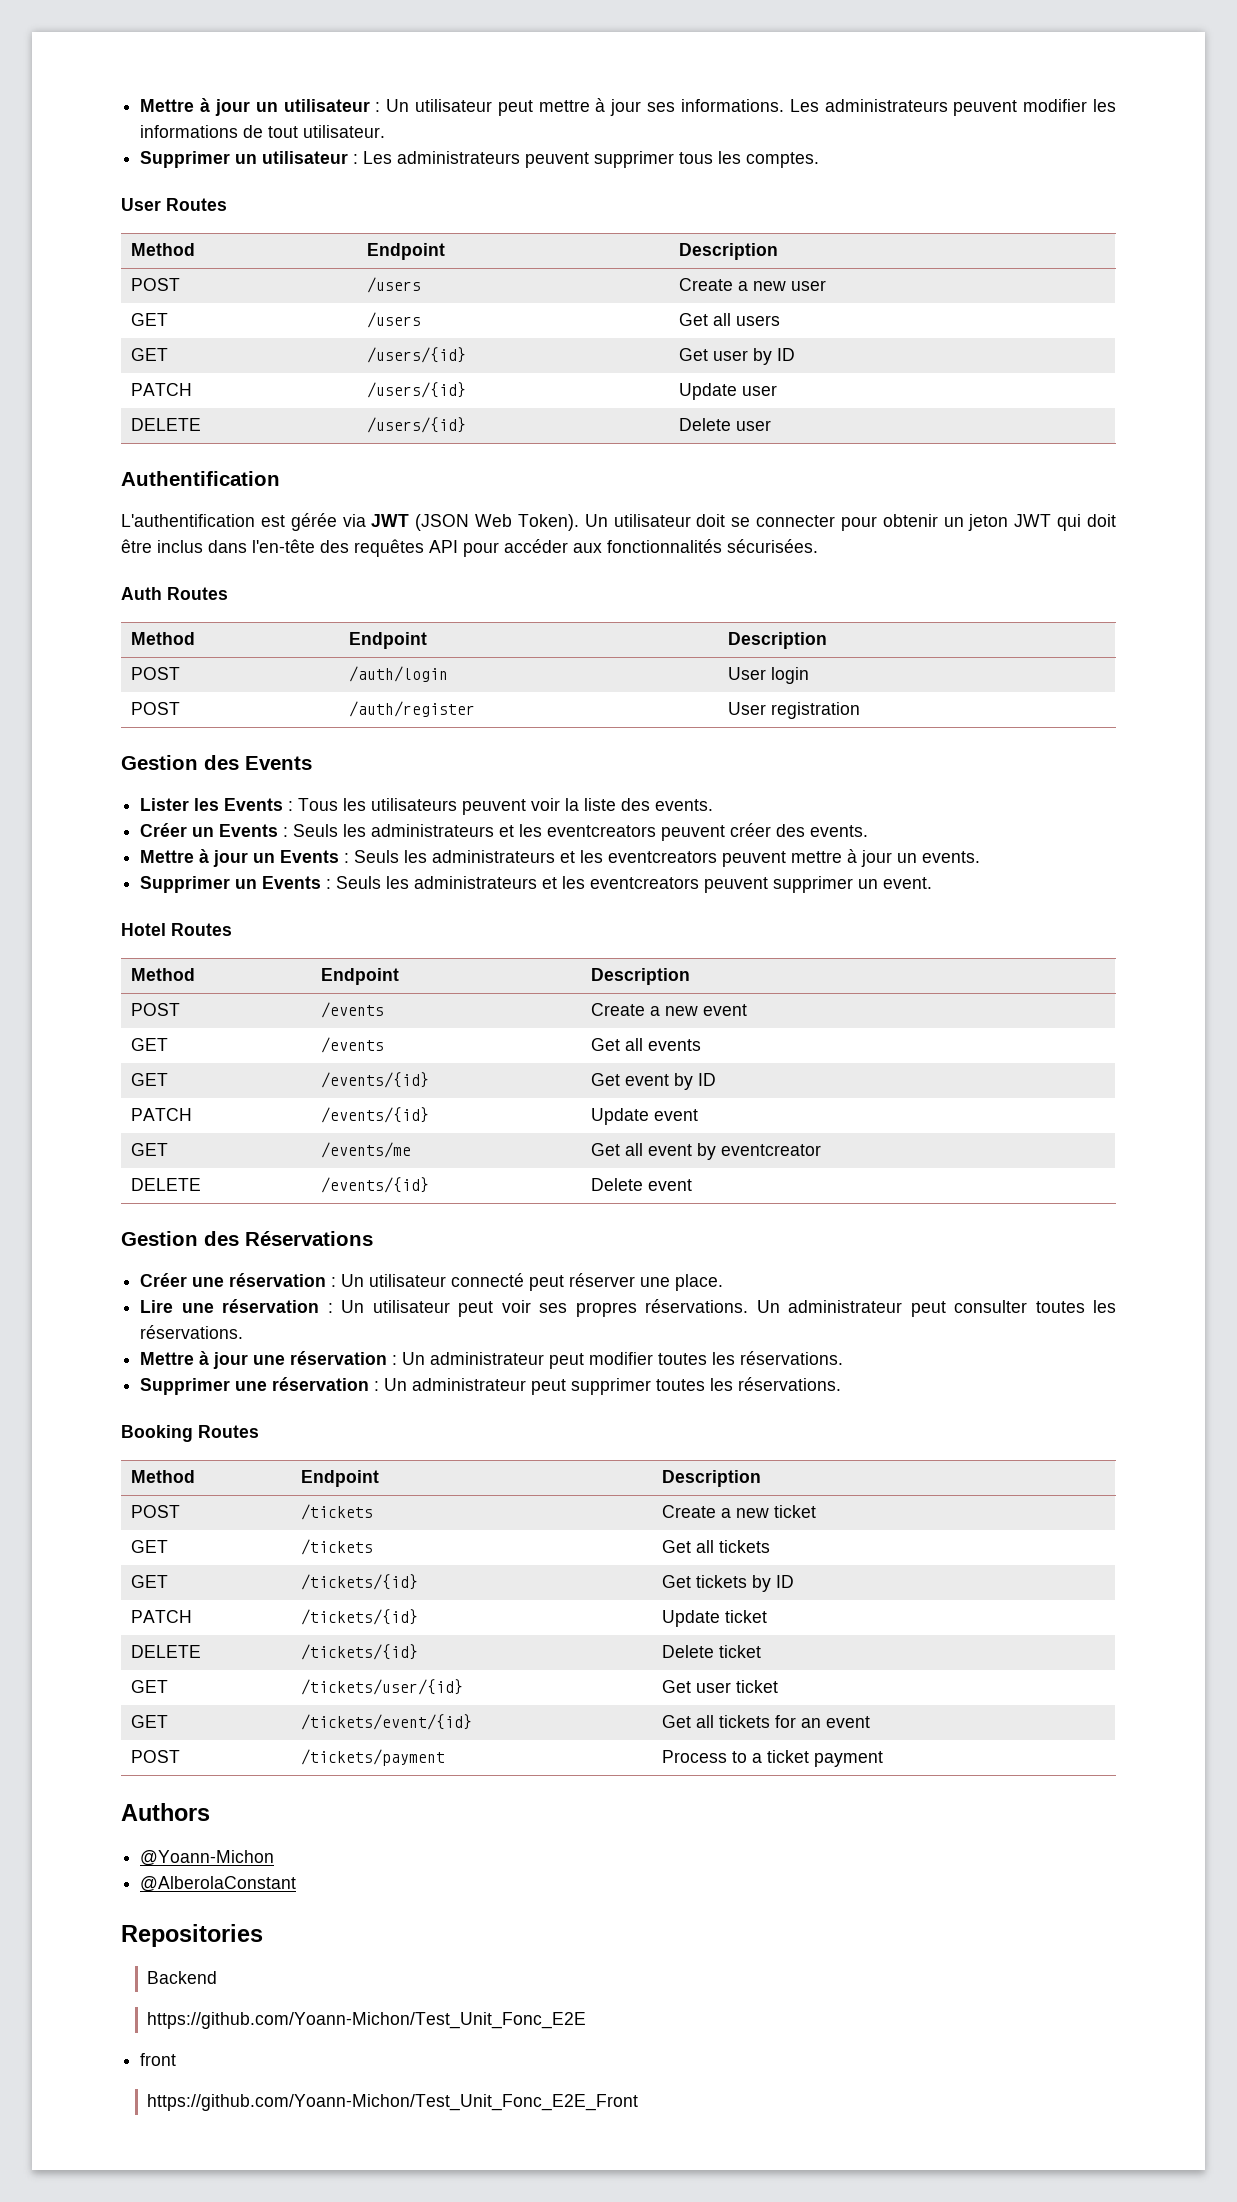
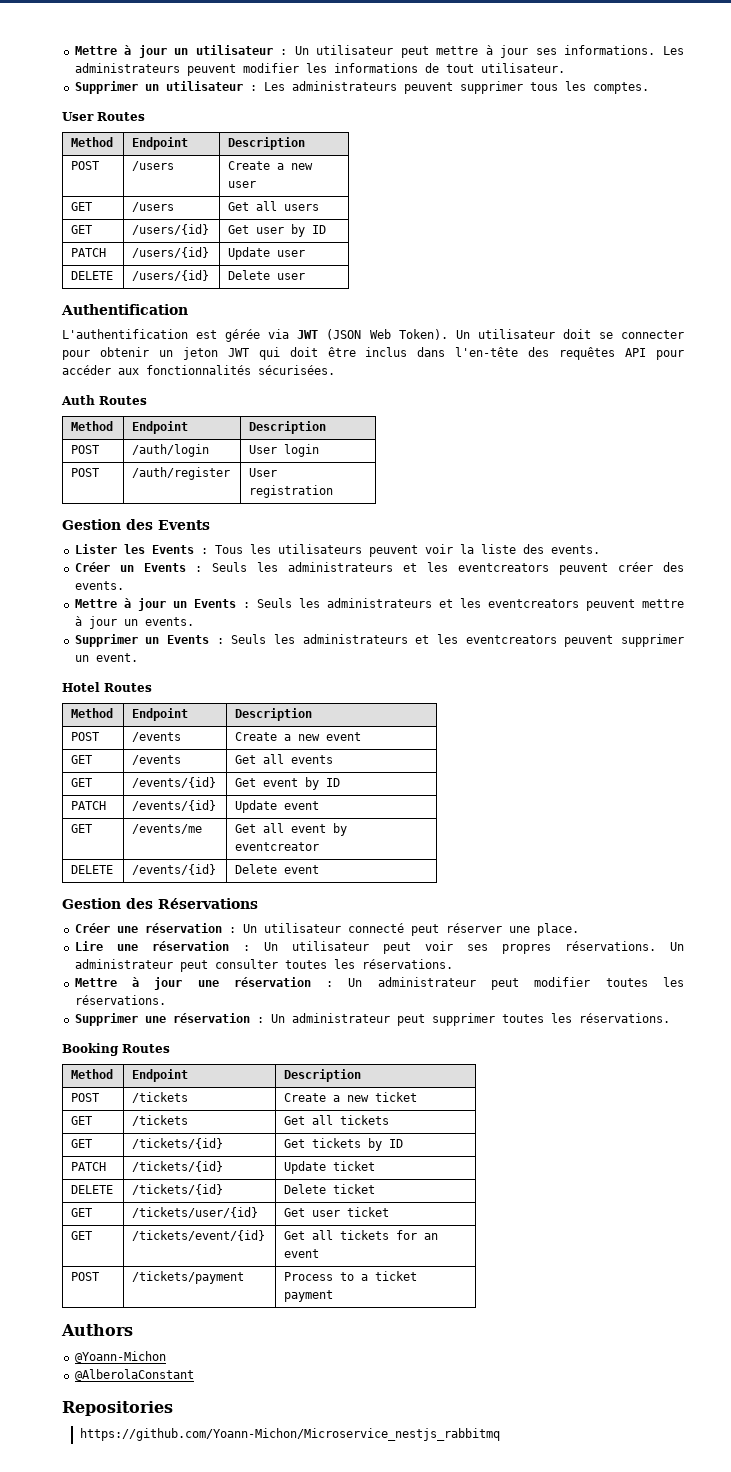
[147,1971,218,1984] [147,2012,587,2029] [140,2053,177,2066] [147,2094,639,2111] Backend // https://github.com/Yoann-Michon/Test_Unit_Fonc_E2E // front // https://github.com/Yoann-Michon/Test_Unit_Fonc_E2E_Front -> [79,1428,500,1441] https://github.com/Yoann-Michon/Microservice_nestjs_rabbitmq

